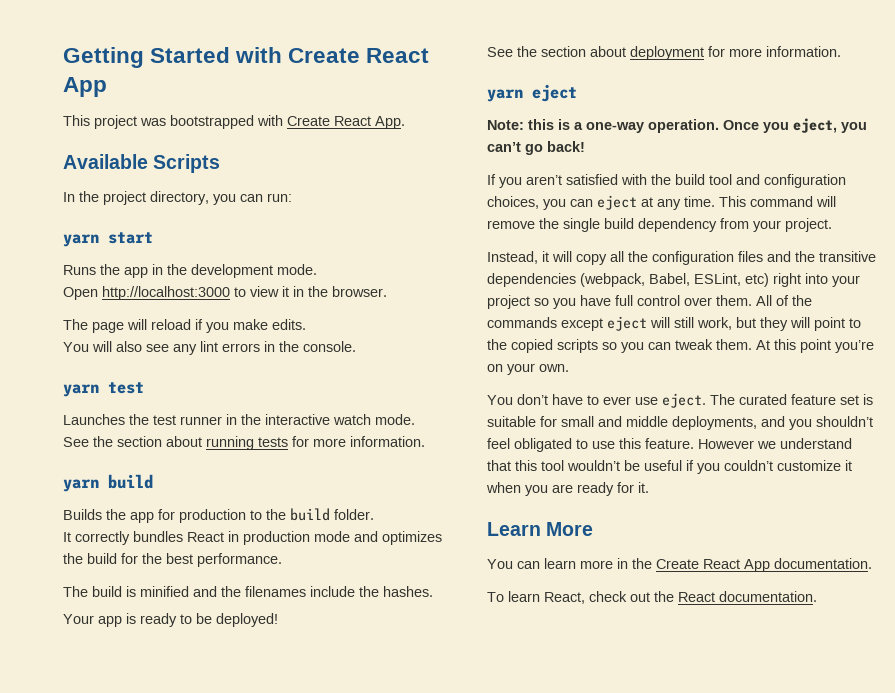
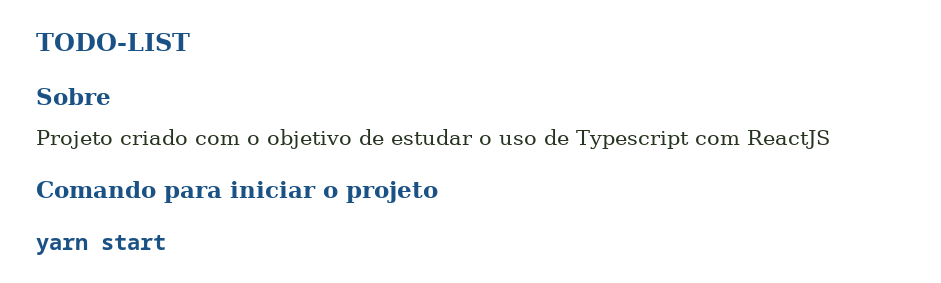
[63,47,430,68] [63,77,107,97] [63,115,405,129] [63,154,221,173] [63,191,292,205] [63,232,153,247] [63,264,317,278] [63,286,387,300] [63,319,306,333] [63,341,356,355] [63,382,144,397] [63,414,415,425] [63,436,425,450] [63,474,153,492] [63,508,374,523] [63,531,442,545] [63,553,282,567] [63,586,433,597] [63,613,278,627] [487,46,841,60] [487,84,577,102] [487,118,867,133] [487,141,585,155] [487,174,846,188] [487,195,836,210] [487,218,832,232] [487,251,876,265] [487,273,860,287] [487,295,812,309] [487,316,861,331] [487,339,874,353] [487,363,569,375] [487,393,873,408] [487,416,873,430] [487,438,852,452] [487,460,852,474] [486,482,649,496] [487,522,594,536] [487,558,872,572] [487,591,817,604] Getting Started with Create React App // This project was bootstrapped with Create React App. // Available Scripts // In the project directory, you can run: // yarn start // Runs the app in the development mode. // Open http://localhost:3000 to view it in the browser. // The page will reload if you make edits. // You will also see any lint errors in the console. // yarn test // Launches the test runner in the interactive watch mode. // See the section about running tests for more information. // yarn build // Builds the app for production to the build folder. // It correctly bundles React in production mode and optimizes the build for the best performance. // The build is minified and the filenames include the hashes. // Your app is ready to be deployed! // See the section about deployment for more information. // yarn eject // Note: this is a one-way operation. Once you eject, you can’t go back! // If you aren’t satisfied with the build tool and configuration choices, you can eject at any time. This command will remove the single build dependency from your project. // Instead, it will copy all the configuration files and the transitive dependencies (webpack, Babel, ESLint, etc) right into your project so you have full control over them. All of the commands except eject will still work, but they will point to the copied scripts so you can tweak them. At this point you’re on your own. // You don’t have to ever use eject. The curated feature set is suitable for small and middle deployments, and you shouldn’t feel obligated to use this feature. However we understand that this tool wouldn’t be useful if you couldn’t customize it when you are ready for it. // Learn More // You can learn more in the Create React App documentation. // To learn React, check out the React documentation. -> [36,33,190,51] [36,88,111,105] [36,129,830,149] [36,181,438,203] [36,235,166,255] TODO-LIST // Sobre // Projeto criado com o objetivo de estudar o uso de Typescript com ReactJS // Comando para iniciar o projeto // yarn start

